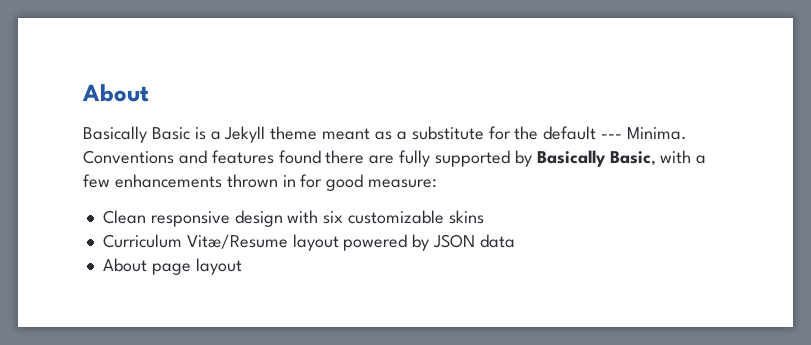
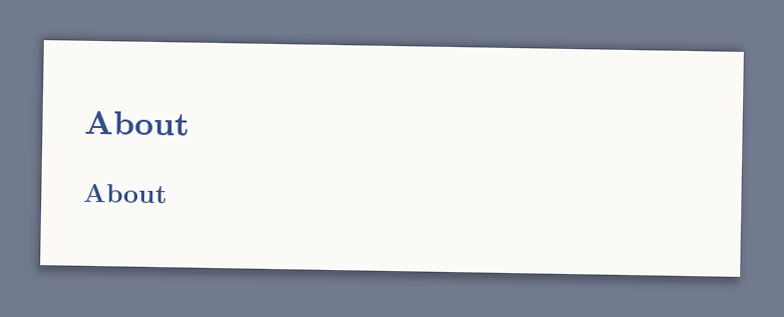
[82,84,149,102] [83,126,688,143] [83,150,707,167] [83,174,438,191] [102,210,484,227] [102,234,515,251] [102,258,242,275] About // Basically Basic is a Jekyll theme meant as a substitute for the default --- Minima. Conventions and features found there are fully supported by Basically Basic, with a few enhancements thrown in for good measure: // Clean responsive design with six customizable skins // Curriculum Vitæ/Resume layout powered by JSON data // About page layout -> [84,110,190,136] [83,183,168,204] About // About

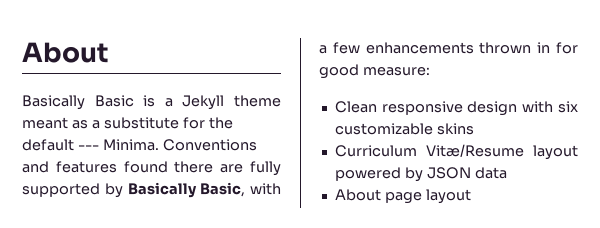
[84,110,190,136] [83,183,168,204] About // About -> [22,42,109,63] [22,95,281,110] [22,117,233,129] [22,139,257,151] [22,161,282,176] [22,182,281,198] [319,42,578,54] [319,64,430,79] [334,101,578,116] [334,123,474,135] [334,144,578,160] [334,167,507,182] [334,189,471,204] About // Basically Basic is a Jekyll theme meant as a substitute for the default --- Minima. Conventions and features found there are fully supported by Basically Basic, with a few enhancements thrown in for good measure: // Clean responsive design with six customizable skins // Curriculum Vitæ/Resume layout powered by JSON data // About page layout

